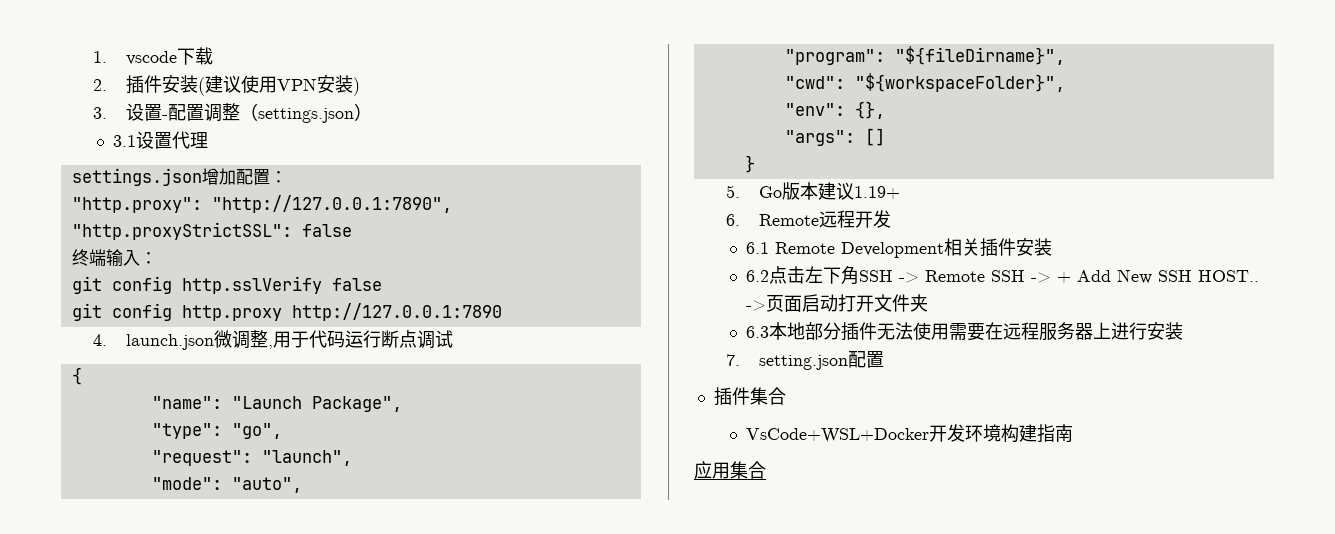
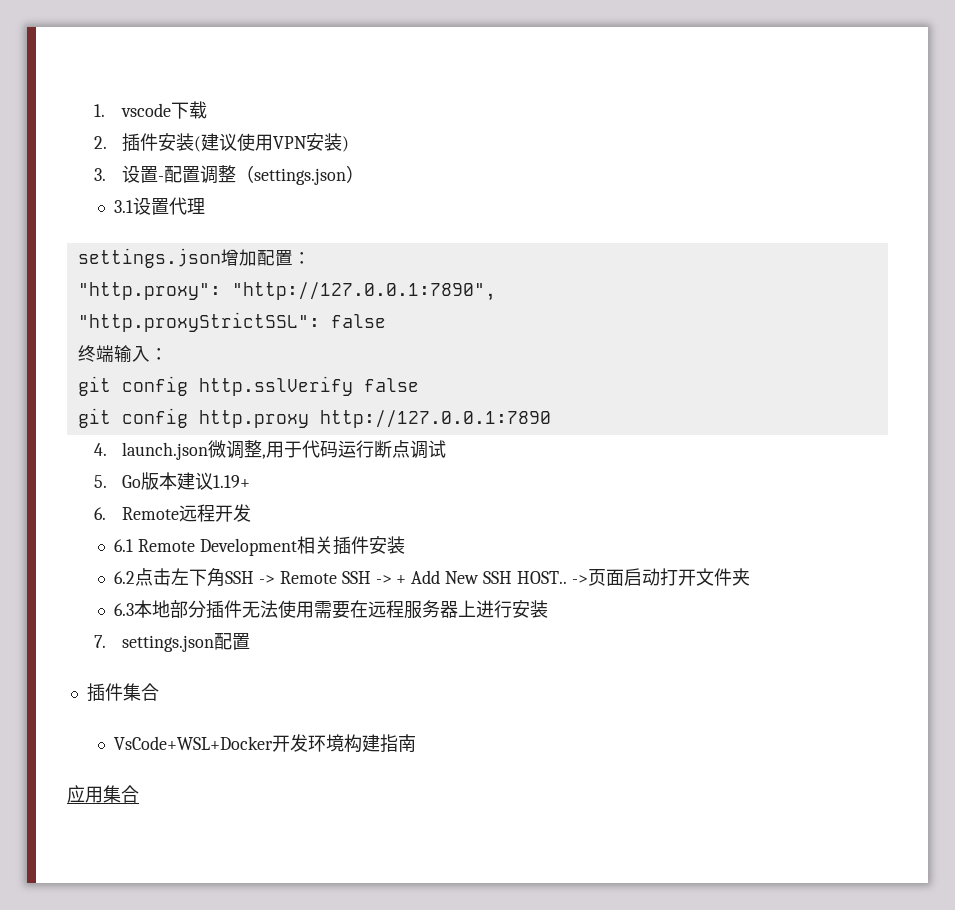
[71,367,82,385] [151,396,402,412] [151,423,282,439] [151,450,352,466] [151,477,302,493] [784,46,1065,65] [784,73,1065,92] [784,101,885,119] [784,128,885,146] [744,155,755,173] // { // "name": "Launch Package", // "type": "go", // "request": "launch", // "mode": "auto", // "program": "${fileDirname}", // "cwd": "${workspaceFolder}", // "env": {}, // "args": [] // } -> (446, 449) none
[758,355,848,370] setting.json -> [121,635,214,652] settings.json

